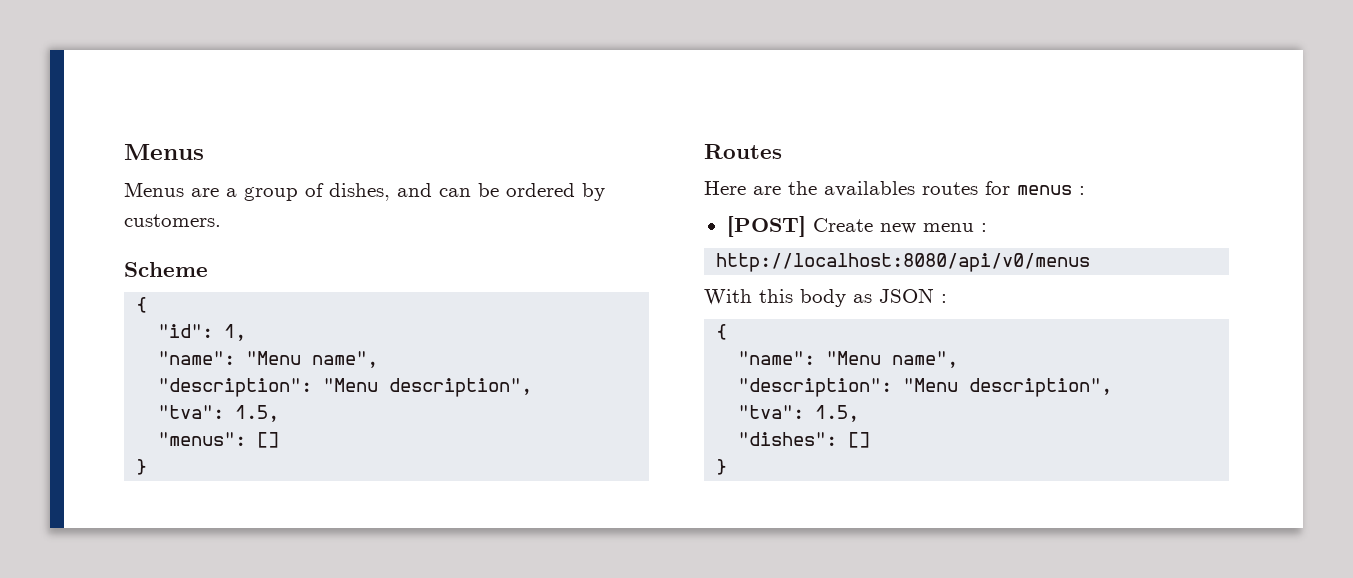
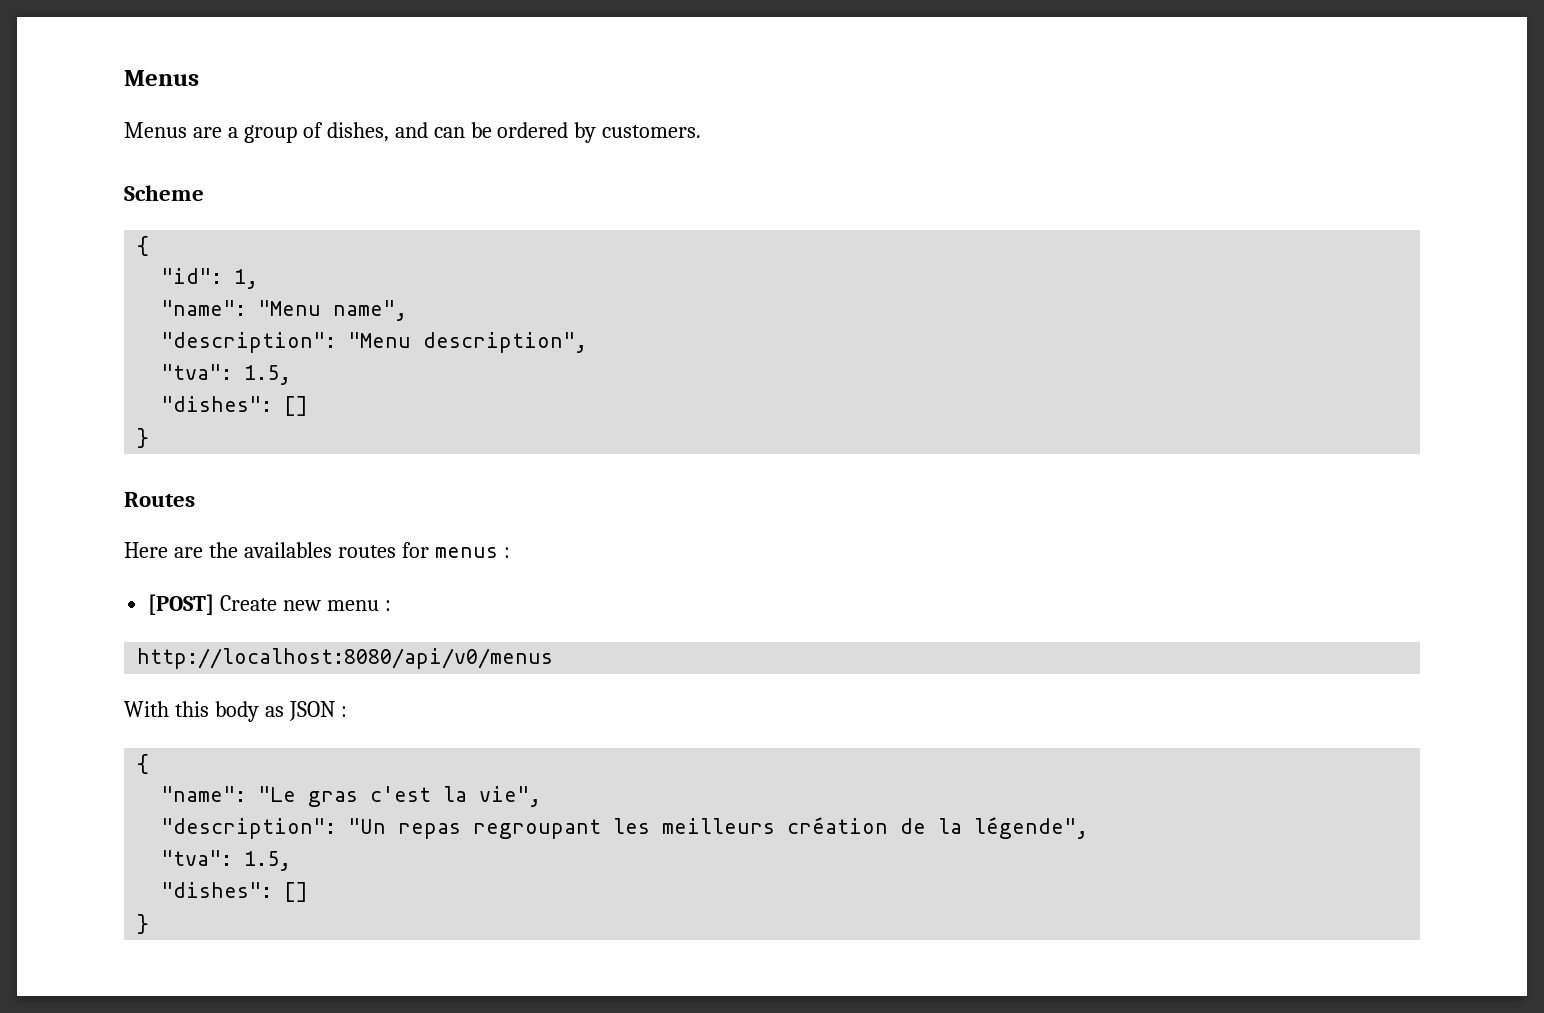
[158,432,247,446] "menus": -> [161,396,273,412] "dishes":
[826,351,959,368] [738,378,1113,397] "Menu name", // "description": "Menu description", -> [258,786,542,807] [161,817,1089,839] "Le gras c'est la vie", // "description": "Un repas regroupant les meilleurs création de la légende",

